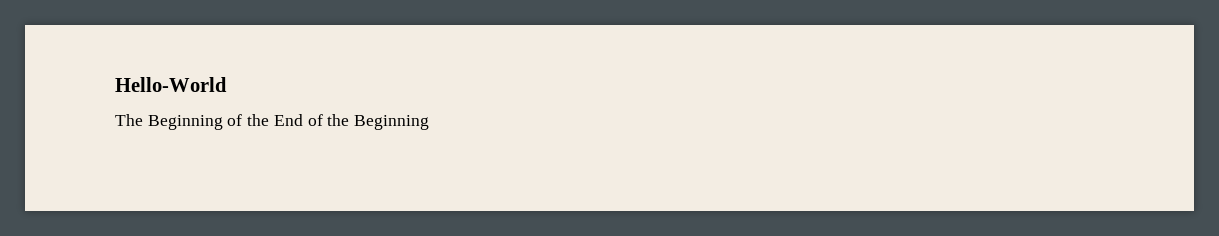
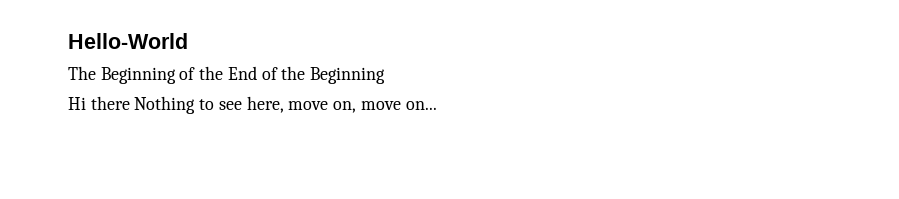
(430, 122) none -> [68,96,437,114] // Hi there Nothing to see here, move on, move on...

